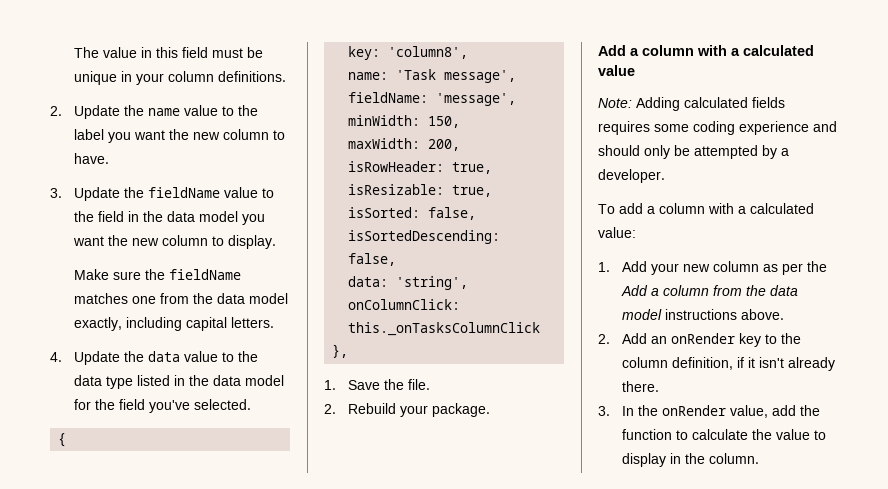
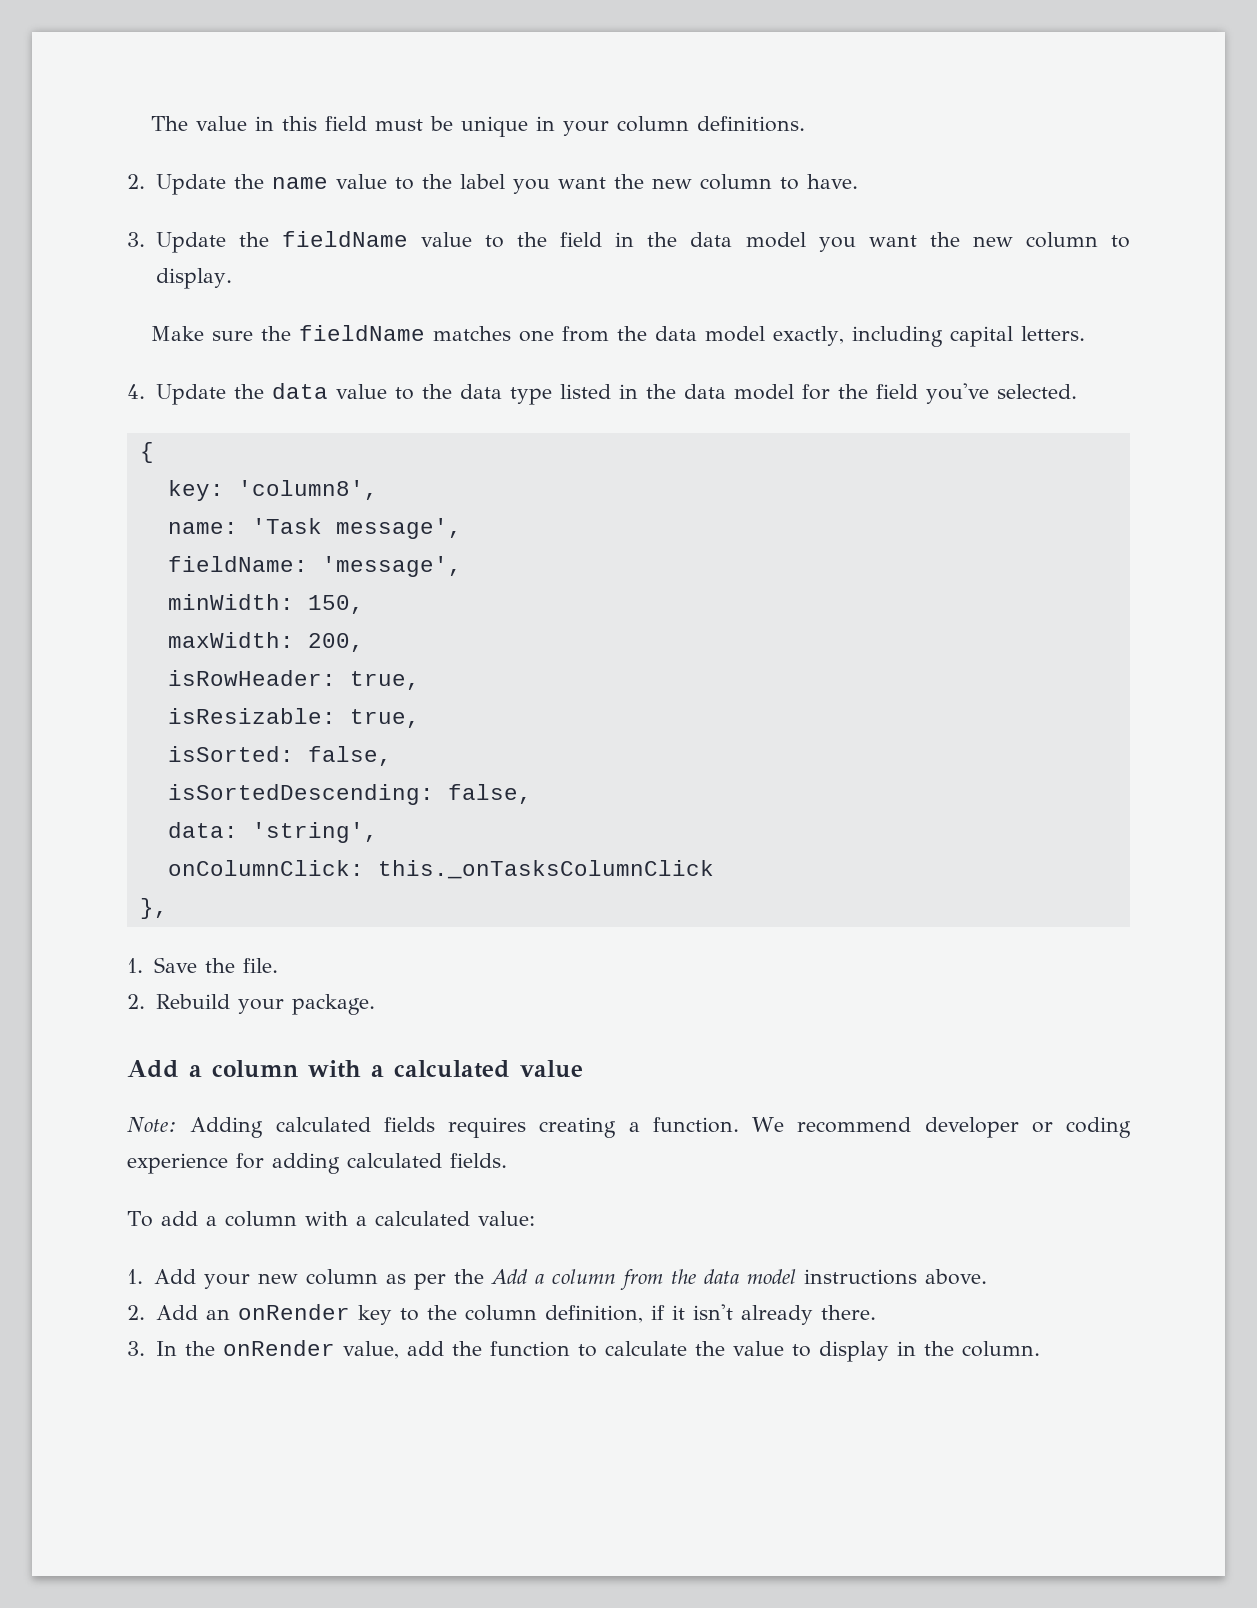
[654,121,837,135] [598,145,789,159] [598,169,665,183] some coding experience and should only be attempted by a developer. -> [539,1117,1132,1138] [127,1153,507,1174] creating a function. We recommend developer or coding experience for adding calculated fields.

